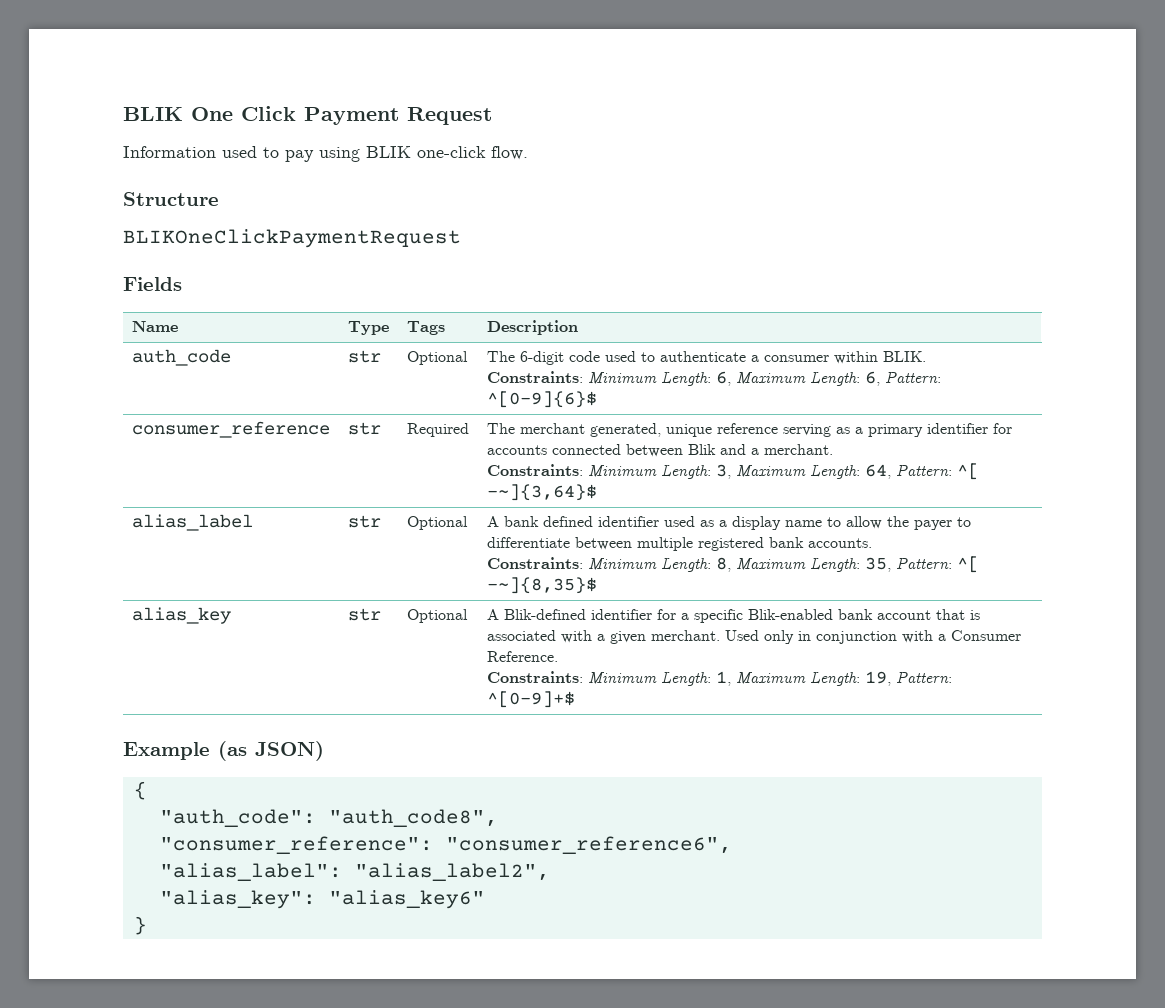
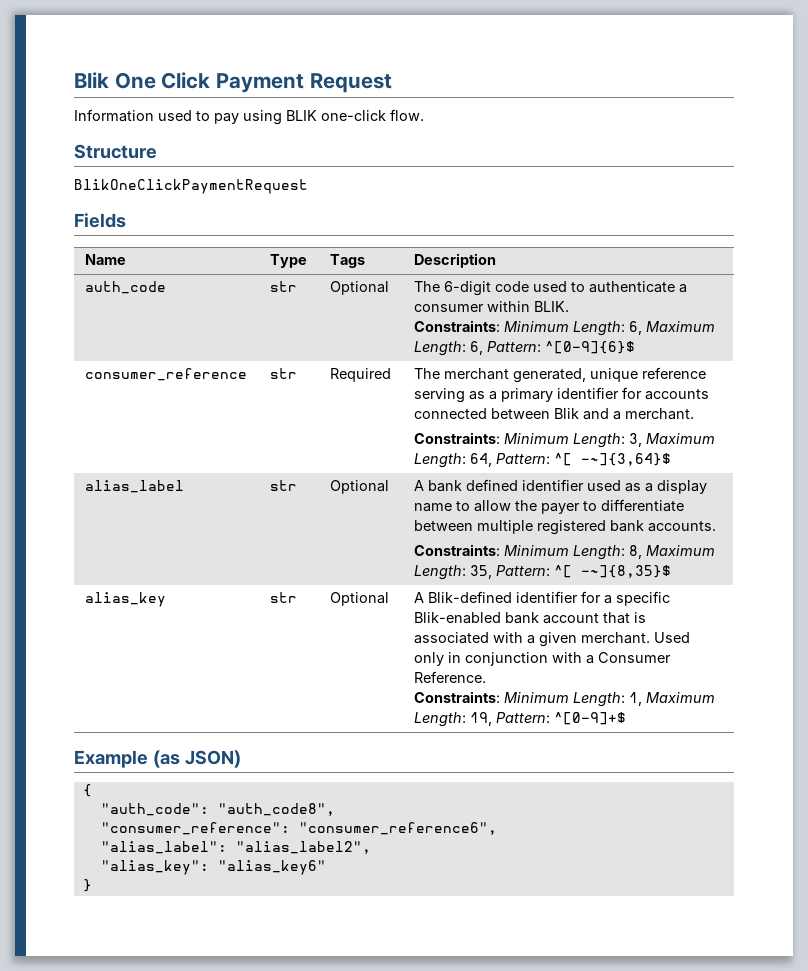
[123,107,183,121] BLIK -> [74,72,109,88] Blik
[123,229,461,248] BLIKOneClickPaymentRequest -> [74,179,308,194] BlikOneClickPaymentRequest

